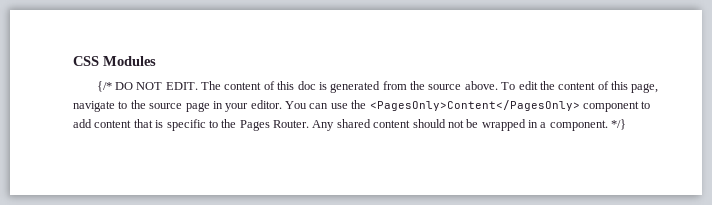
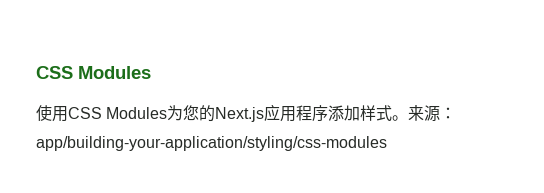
[96,81,659,93] [73,100,651,112] [73,119,627,131] {/* DO NOT EDIT. The content of this doc is generated from the source above. To edit the content of this page, navigate to the source page in your editor. You can use the <PagesOnly>Content</PagesOnly> component to add content that is specific to the Pages Router. Any shared content should not be wrapped in a component. */} -> [36,104,457,122] [36,136,387,151] 使用CSS Modules为您的Next.js应用程序添加样式。来源：app/building-your-application/styling/css-modules

